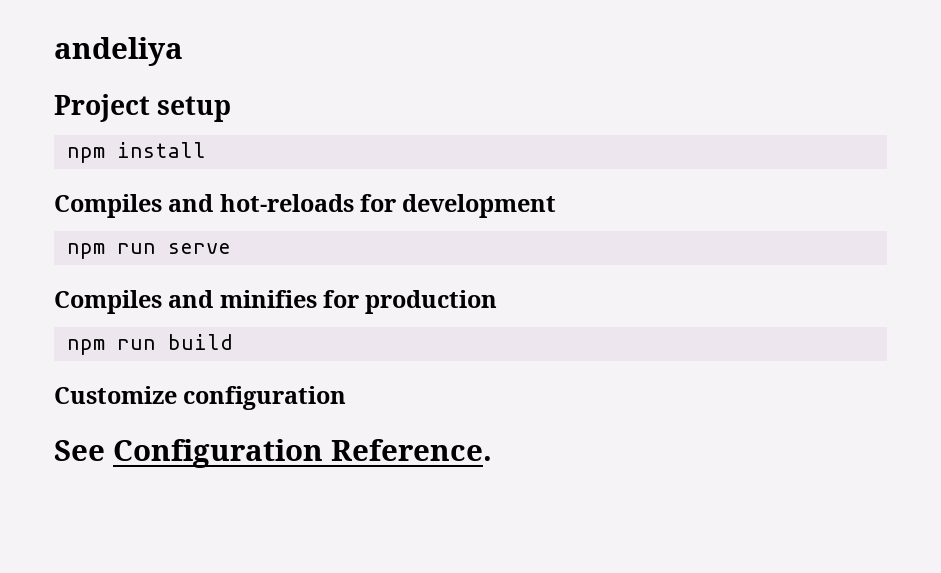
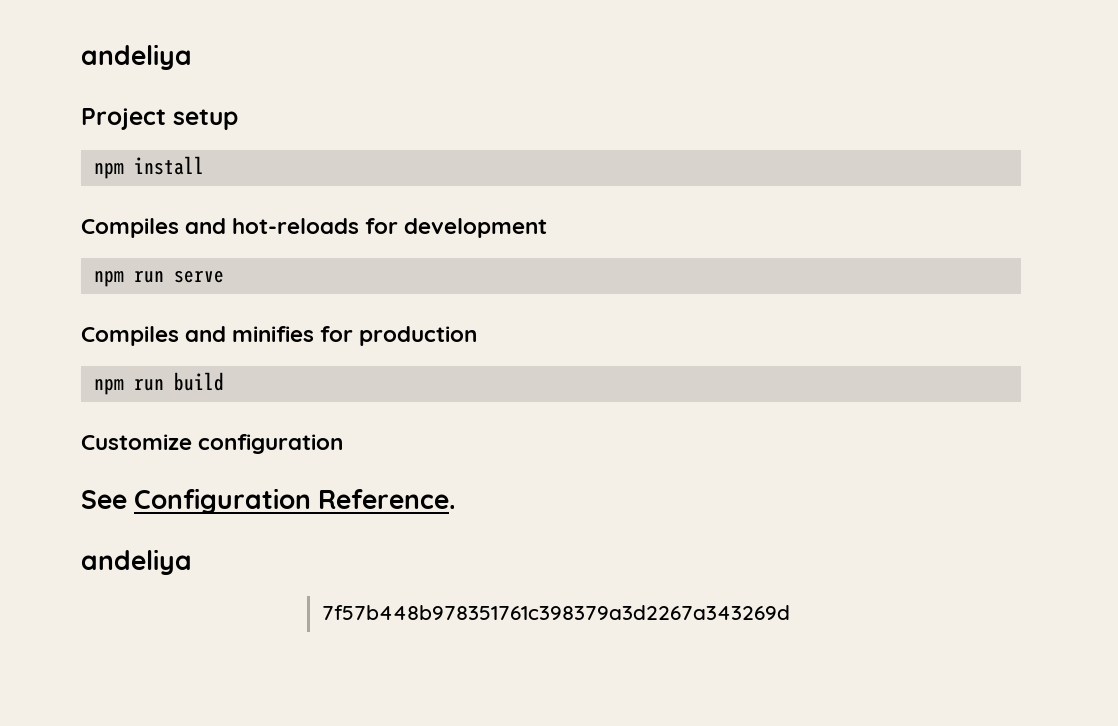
(492, 450) none -> [81,549,192,575] [321,605,790,620] // andeliya // 7f57b448b978351761c398379a3d2267a343269d

